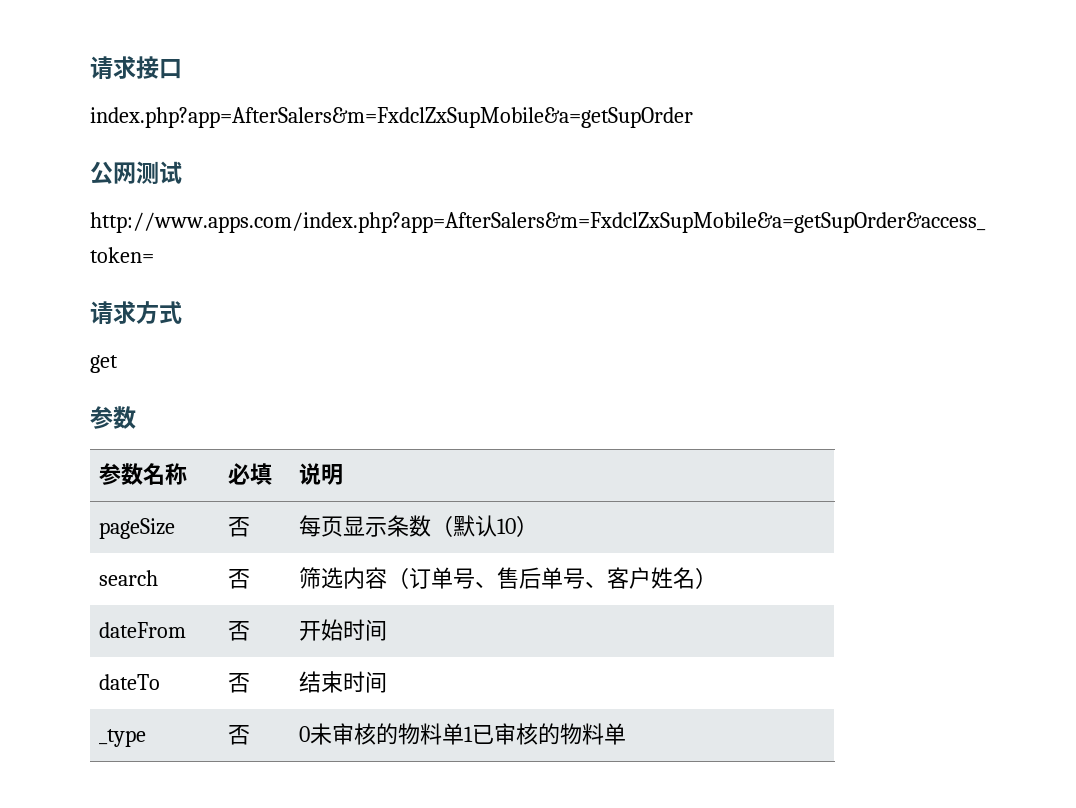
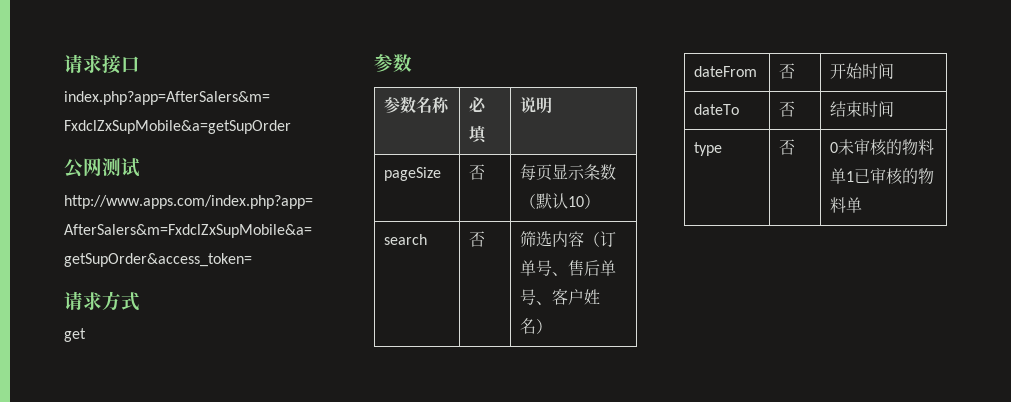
[98,729,146,747] _type -> [694,142,723,156] type

